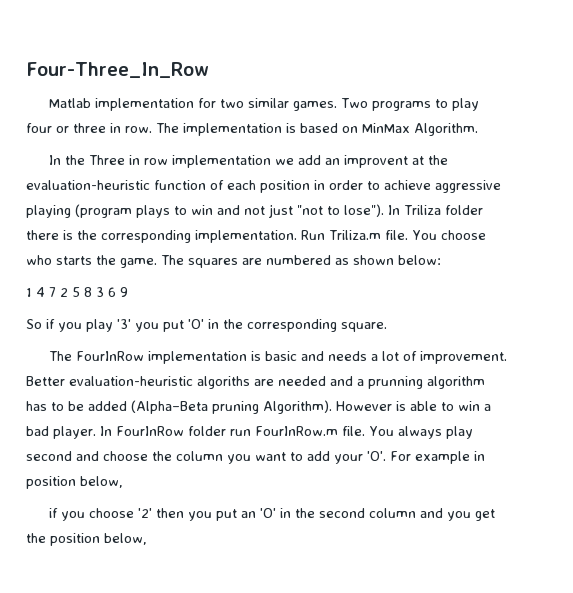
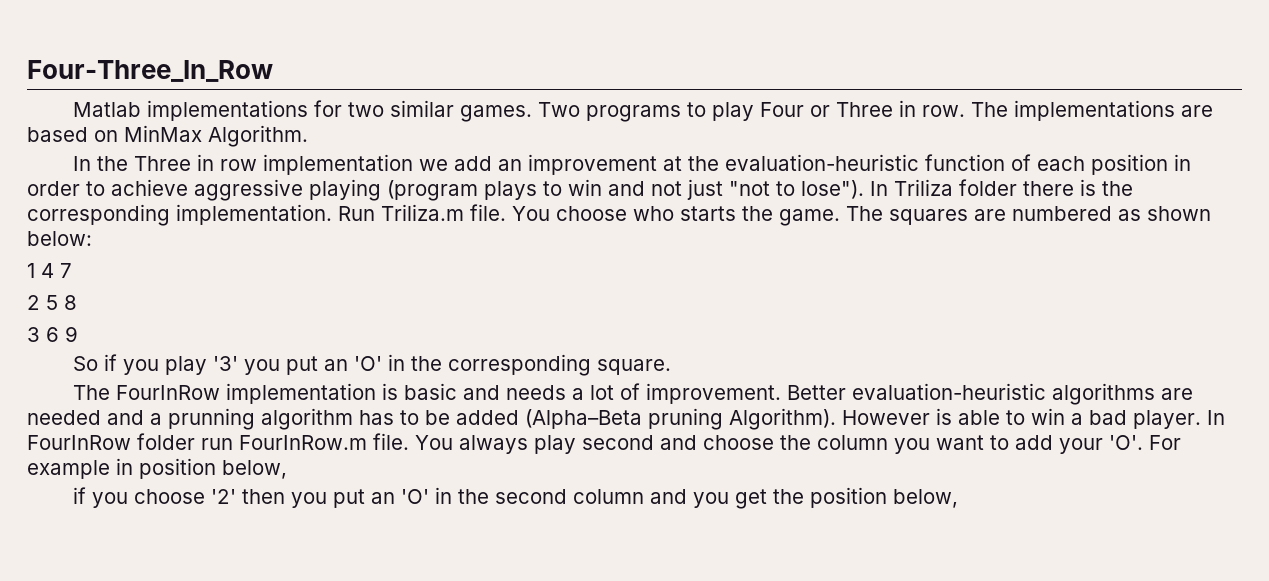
[94,98,194,111] implementation -> [146,100,308,121] implementations
[26,123,106,133] four or three -> [759,102,893,117] Four or Three
[183,123,296,136] implementation is -> [1013,100,1213,121] implementations are
[343,155,408,168] improvent -> [527,154,657,175] improvement
(56, 292) none -> (72, 270) //
(92, 292) none -> (77, 302) //
(184, 326) none -> [323,359,348,371] an
[197,376,250,389] algoriths -> [1051,383,1155,405] algorithms

